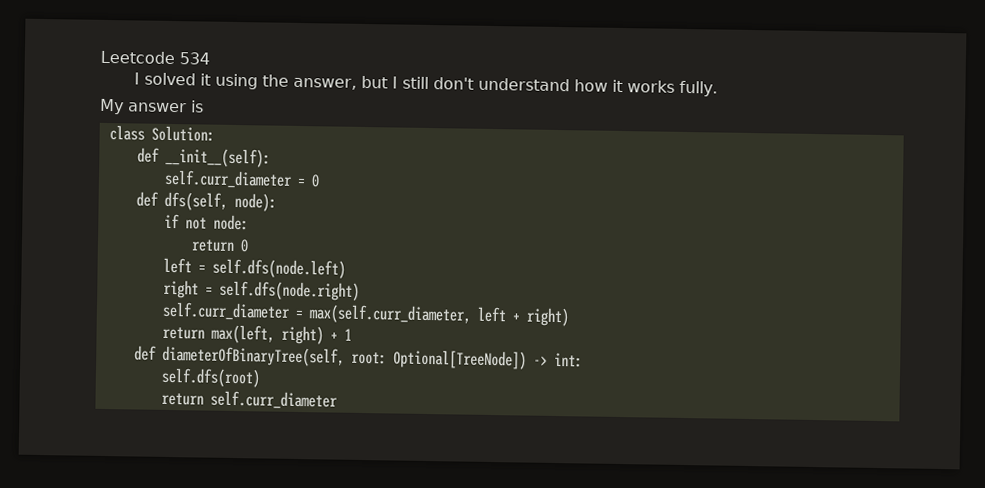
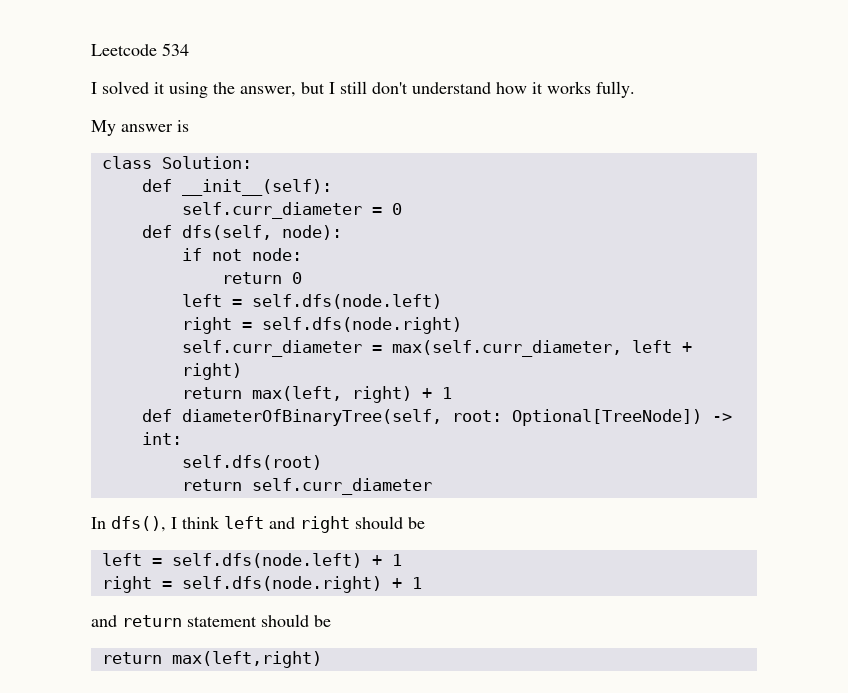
(338, 400) none -> [91,516,425,533] [101,553,402,568] [101,576,422,593] [91,614,331,627] [101,651,322,668] // In dfs(), I think left and right should be // left = self.dfs(node.left) + 1 // right = self.dfs(node.right) + 1 // and return statement should be // return max(left,right)

